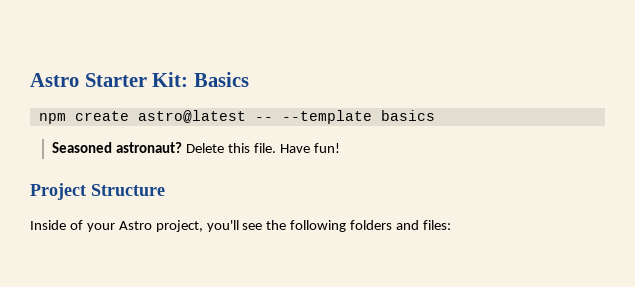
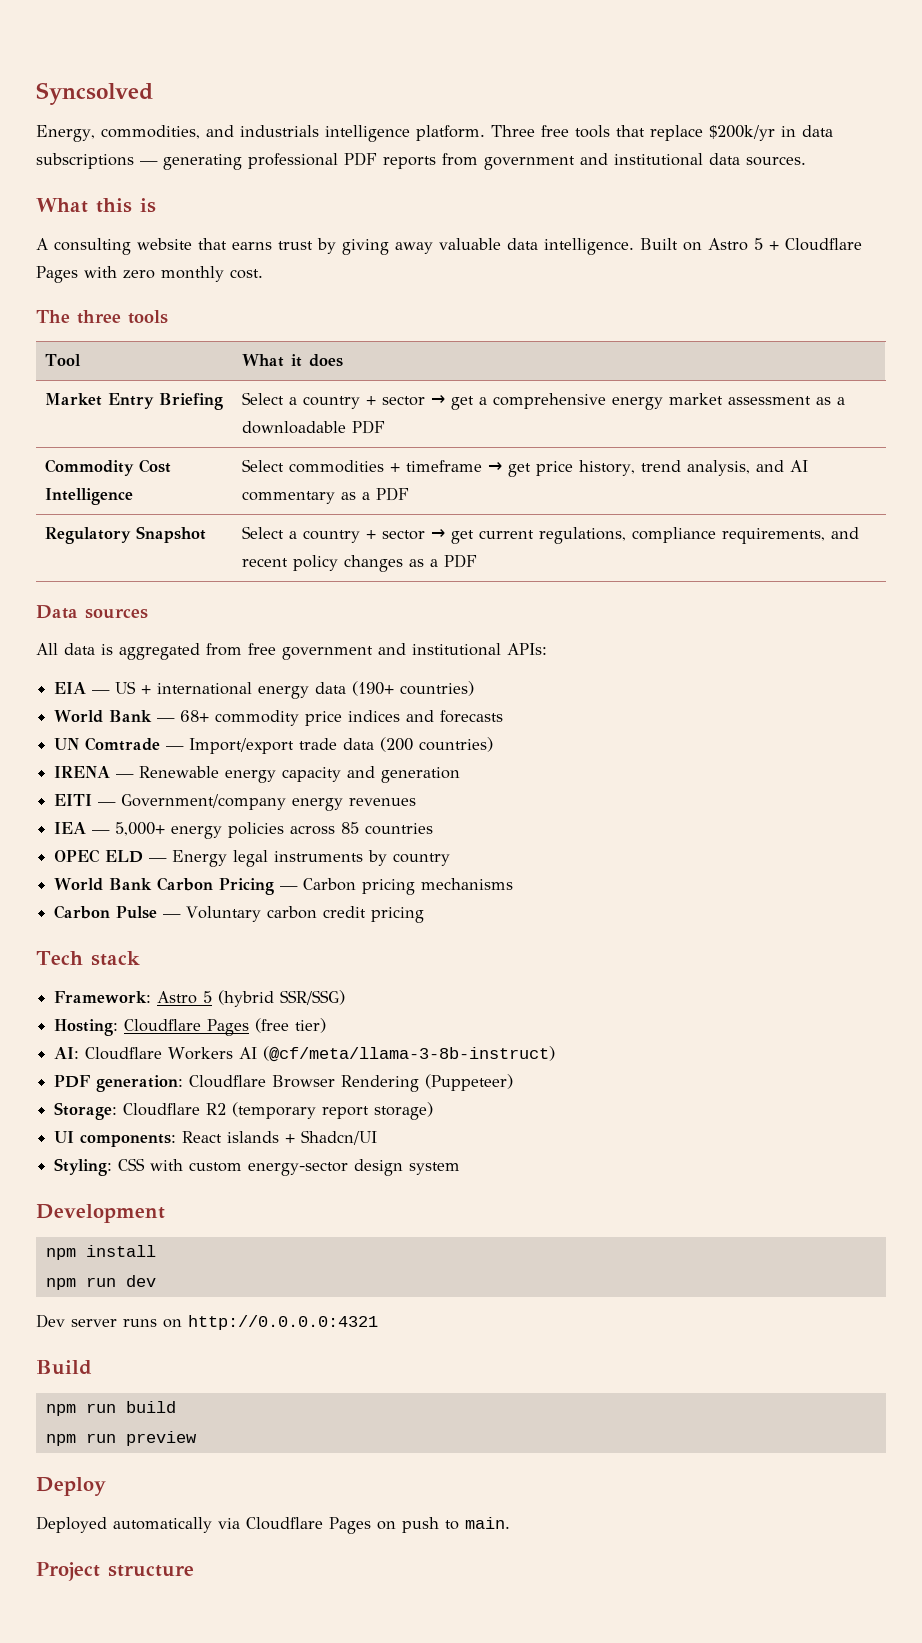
[30,72,249,87] [38,110,435,124] [52,142,340,153] [30,183,165,200] [30,220,452,232] Astro Starter Kit: Basics // npm create astro@latest -- --template basics // Seasoned astronaut? Delete this file. Have fun! // Project Structure // Inside of your Astro project, you'll see the following folders and files: -> [36,82,153,105] [36,125,833,142] [36,152,806,170] [36,198,156,213] [36,238,862,255] [36,266,263,283] [36,310,168,324] [44,354,81,366] [241,354,343,367] [44,393,223,410] [241,392,845,410] [241,420,385,434] [44,459,171,476] [44,488,133,505] [241,459,808,477] [241,487,409,504] [44,526,206,544] [241,526,859,544] [241,554,477,572] [36,605,148,619] [36,643,547,660] [54,681,475,699] [54,710,504,726] [54,737,494,754] [54,766,461,783] [54,794,417,811] [54,822,434,839] [54,849,451,867] [54,877,514,895] [54,905,425,923] [36,951,140,966] [54,990,346,1007] [54,1018,327,1036] [54,1046,556,1062] [54,1074,514,1092] [54,1102,434,1120] [54,1130,378,1147] [54,1158,461,1176] [36,1204,165,1223] [45,1245,156,1260] [45,1275,156,1290] [36,1314,378,1330] [36,1360,92,1375] [45,1401,176,1416] [45,1431,197,1446] [36,1477,106,1496] [36,1516,510,1534] [36,1562,194,1581] Syncsolved // Energy, commodities, and industrials intelligence platform. Three free tools that replace $200k/yr in data subscriptions — generating professional PDF reports from government and institutional data sources. // What this is // A consulting website that earns trust by giving away valuable data intelligence. Built on Astro 5 + Cloudflare Pages with zero monthly cost. // The three tools // Tool | What it does // Market Entry Briefing | Select a country + sector → get a comprehensive energy market assessment as a downloadable PDF // Commodity Cost Intelligence | Select commodities + timeframe → get price history, trend analysis, and AI commentary as a PDF // Regulatory Snapshot | Select a country + sector → get current regulations, compliance requirements, and recent policy changes as a PDF // Data sources // All data is aggregated from free government and institutional APIs: // EIA — US + international energy data (190+ countries) // World Bank — 68+ commodity price indices and forecasts // UN Comtrade — Import/export trade data (200 countries) // IRENA — Renewable energy capacity and generation // EITI — Government/company energy revenues // IEA — 5,000+ energy policies across 85 countries // OPEC ELD — Energy legal instruments by country // World Bank Carbon Pricing — Carbon pricing mechanisms // Carbon Pulse — Voluntary carbon credit pricing // Tech stack // Framework: Astro 5 (hybrid SSR/SSG) // Hosting: Cloudflare Pages (free tier) // AI: Cloudflare Workers AI (@cf/meta/llama-3-8b-instruct) // PDF generation: Cloudflare Browser Rendering (Puppeteer) // Storage: Cloudflare R2 (temporary report storage) // UI components: React islands + Shadcn/UI // Styling: CSS with custom energy-sector design system // Development // npm install // npm run dev // Dev server runs on http://0.0.0.0:4321 // Build // npm run build // npm run preview // Deploy // Deployed automatically via Cloudflare Pages on push to main. // Project structure

